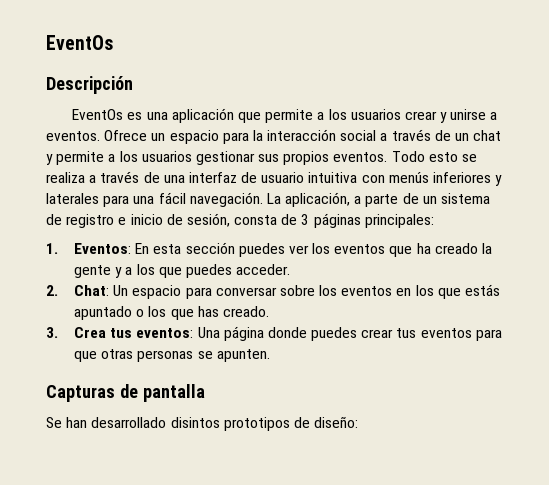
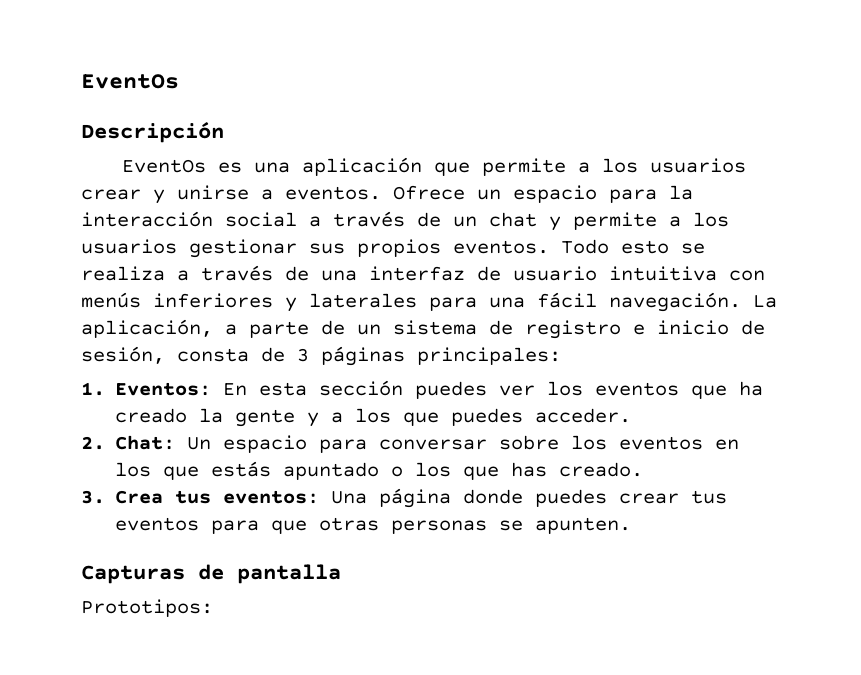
[46,416,359,431] Se han desarrollado disintos prototipos de diseño: -> [81,599,213,617] Prototipos:

